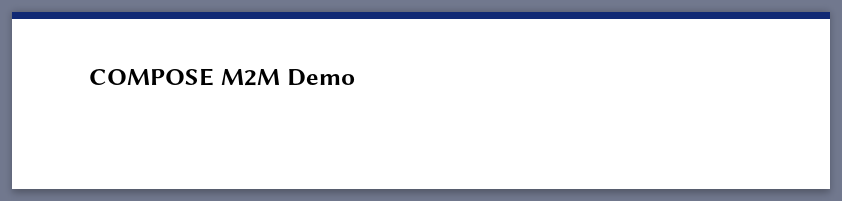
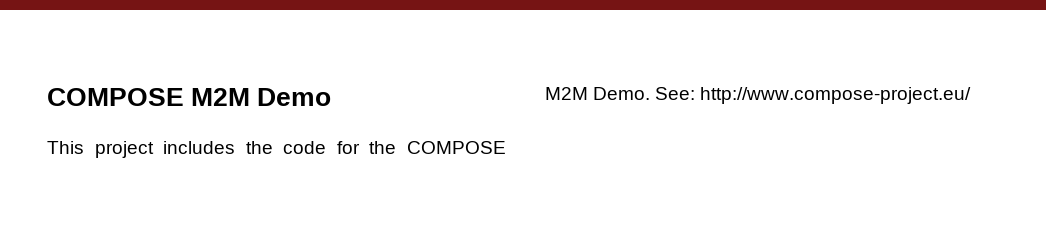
(355, 77) none -> [47,141,506,158] [545,87,972,104] // This project includes the code for the COMPOSE M2M Demo. See: http://www.compose-project.eu/

